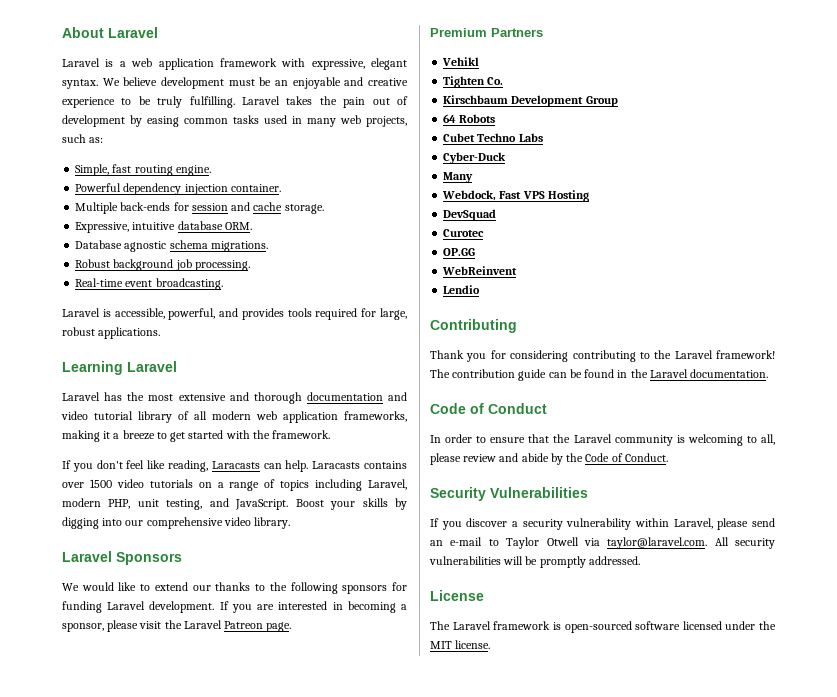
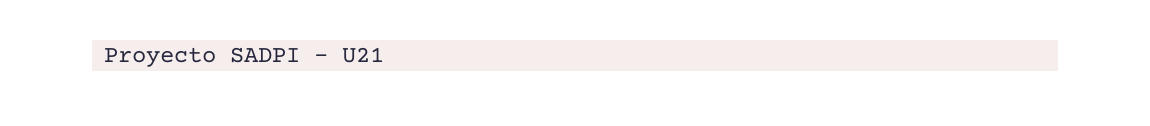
[62,27,158,38] [62,58,407,70] [62,77,408,89] [62,96,408,108] [62,115,407,127] [62,134,104,143] [75,164,211,176] [75,183,281,195] [75,202,324,214] [75,221,252,233] [75,240,268,252] [75,259,250,271] [75,278,223,290] [62,308,407,320] [62,327,161,339] [62,361,177,375] [62,392,407,404] [61,411,407,423] [62,430,331,442] [62,460,407,472] [62,479,407,491] [62,498,407,510] [62,517,291,529] [62,551,182,565] [62,582,407,594] [62,601,408,613] [62,620,292,632] [430,28,543,37] [442,57,480,66] [443,76,504,88] [443,95,618,107] [443,114,496,123] [443,133,543,142] [443,152,507,164] [443,172,474,183] [442,190,589,202] [443,209,497,221] [443,229,485,237] [443,248,476,256] [442,266,518,275] [443,285,481,294] [430,319,517,333] [430,350,775,362] [430,369,769,381] [430,403,547,414] [430,434,775,446] [430,453,668,465] [430,487,588,501] [430,518,775,530] [430,537,775,549] [429,556,640,568] [430,590,484,601] [430,621,776,633] [430,640,491,649] About Laravel // Laravel is a web application framework with expressive, elegant syntax. We believe development must be an enjoyable and creative experience to be truly fulfilling. Laravel takes the pain out of development by easing common tasks used in many web projects, such as: // Simple, fast routing engine. // Powerful dependency injection container. // Multiple back-ends for session and cache storage. // Expressive, intuitive database ORM. // Database agnostic schema migrations. // Robust background job processing. // Real-time event broadcasting. // Laravel is accessible, powerful, and provides tools required for large, robust applications. // Learning Laravel // Laravel has the most extensive and thorough documentation and video tutorial library of all modern web application frameworks, making it a breeze to get started with the framework. // If you don't feel like reading, Laracasts can help. Laracasts contains over 1500 video tutorials on a range of topics including Laravel, modern PHP, unit testing, and JavaScript. Boost your skills by digging into our comprehensive video library. // Laravel Sponsors // We would like to extend our thanks to the following sponsors for funding Laravel development. If you are interested in becoming a sponsor, please visit the Laravel Patreon page. // Premium Partners // Vehikl // Tighten Co. // Kirschbaum Development Group // 64 Robots // Cubet Techno Labs // Cyber-Duck // Many // Webdock, Fast VPS Hosting // DevSquad // Curotec // OP.GG // WebReinvent // Lendio // Contributing // Thank you for considering contributing to the Laravel framework! The contribution guide can be found in the Laravel documentation. // Code of Conduct // In order to ensure that the Laravel community is welcoming to all, please review and abide by the Code of Conduct. // Security Vulnerabilities // If you discover a security vulnerability within Laravel, please send an e-mail to Taylor Otwell via taylor@laravel.com. All security vulnerabilities will be promptly addressed. // License // The Laravel framework is open-sourced software licensed under the MIT license. -> [103,47,384,67] Proyecto SADPI - U21

